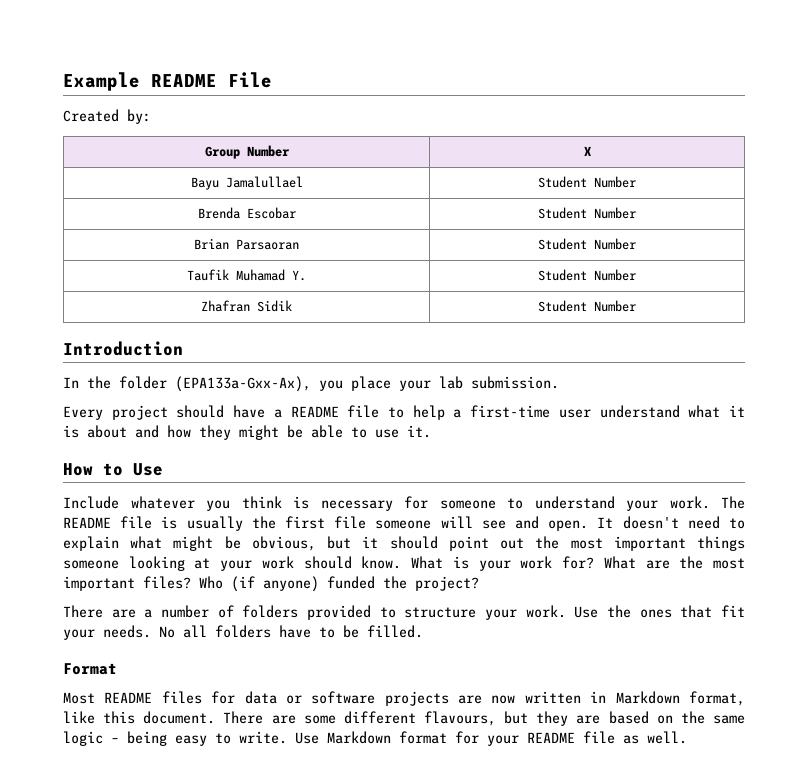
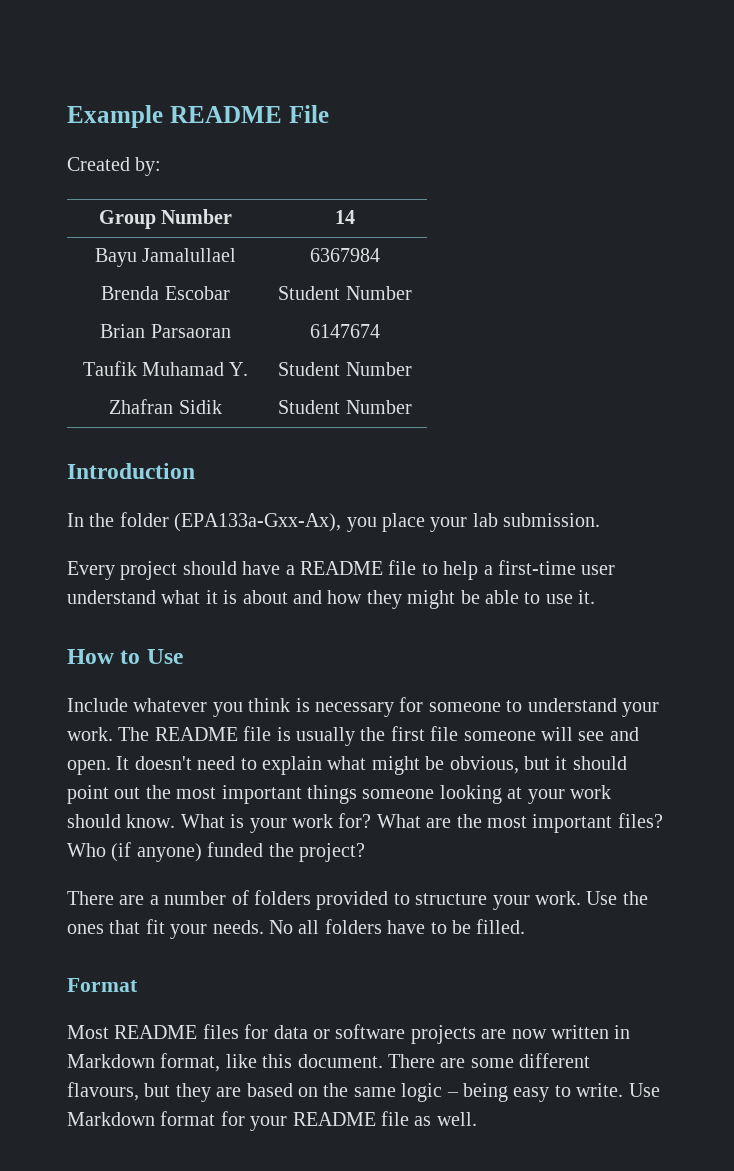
[583,146,591,156] X -> [335,210,355,224] 14
[538,176,636,188] Student Number -> [310,248,380,262] 6367984
[538,238,636,250] Student Number -> [310,324,380,338] 6147674

